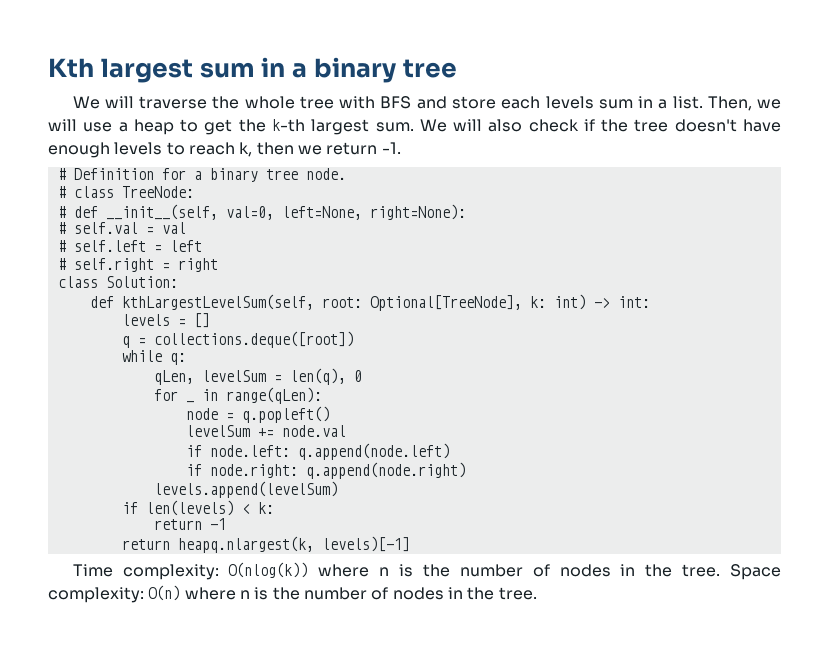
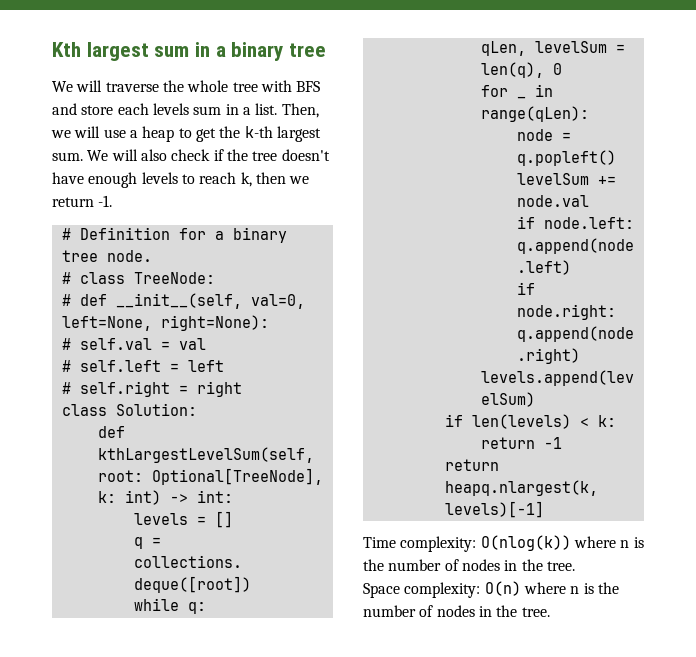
(721, 570) none -> (575, 566) //

